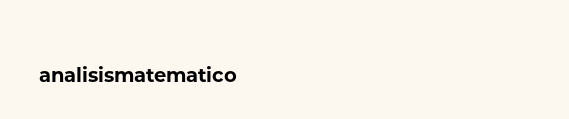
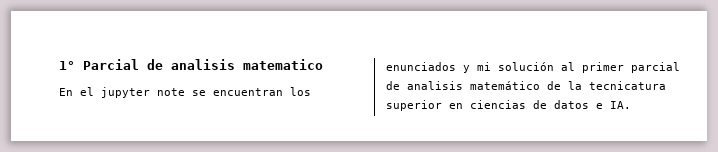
[39,66,237,82] analisismatematico -> [59,59,323,70] [59,87,311,98] [386,62,680,73] [386,81,666,90] [386,100,631,111] 1° Parcial de analisis matematico // En el jupyter note se encuentran los enunciados y mi solución al primer parcial de analisis matemático de la tecnicatura superior en ciencias de datos e IA.

